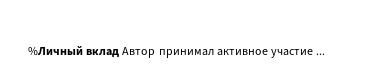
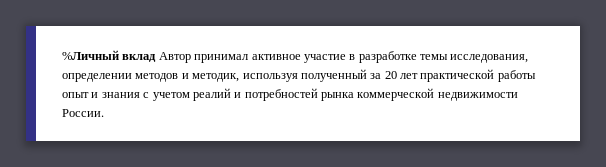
[316,53,326,55] ... -> [349,51,529,63] [62,69,536,82] [62,88,518,101] [62,109,104,117] в разработке темы исследования, определении методов и методик, используя полученный за 20 лет практической работы опыт и знания с учетом реалий и потребностей рынка коммерческой недвижимости России.

